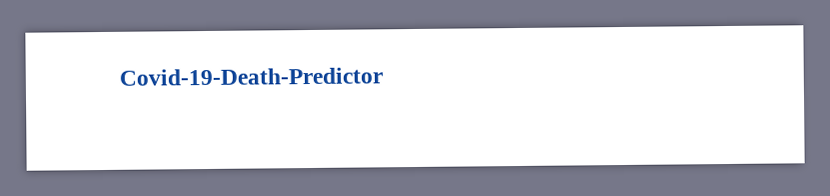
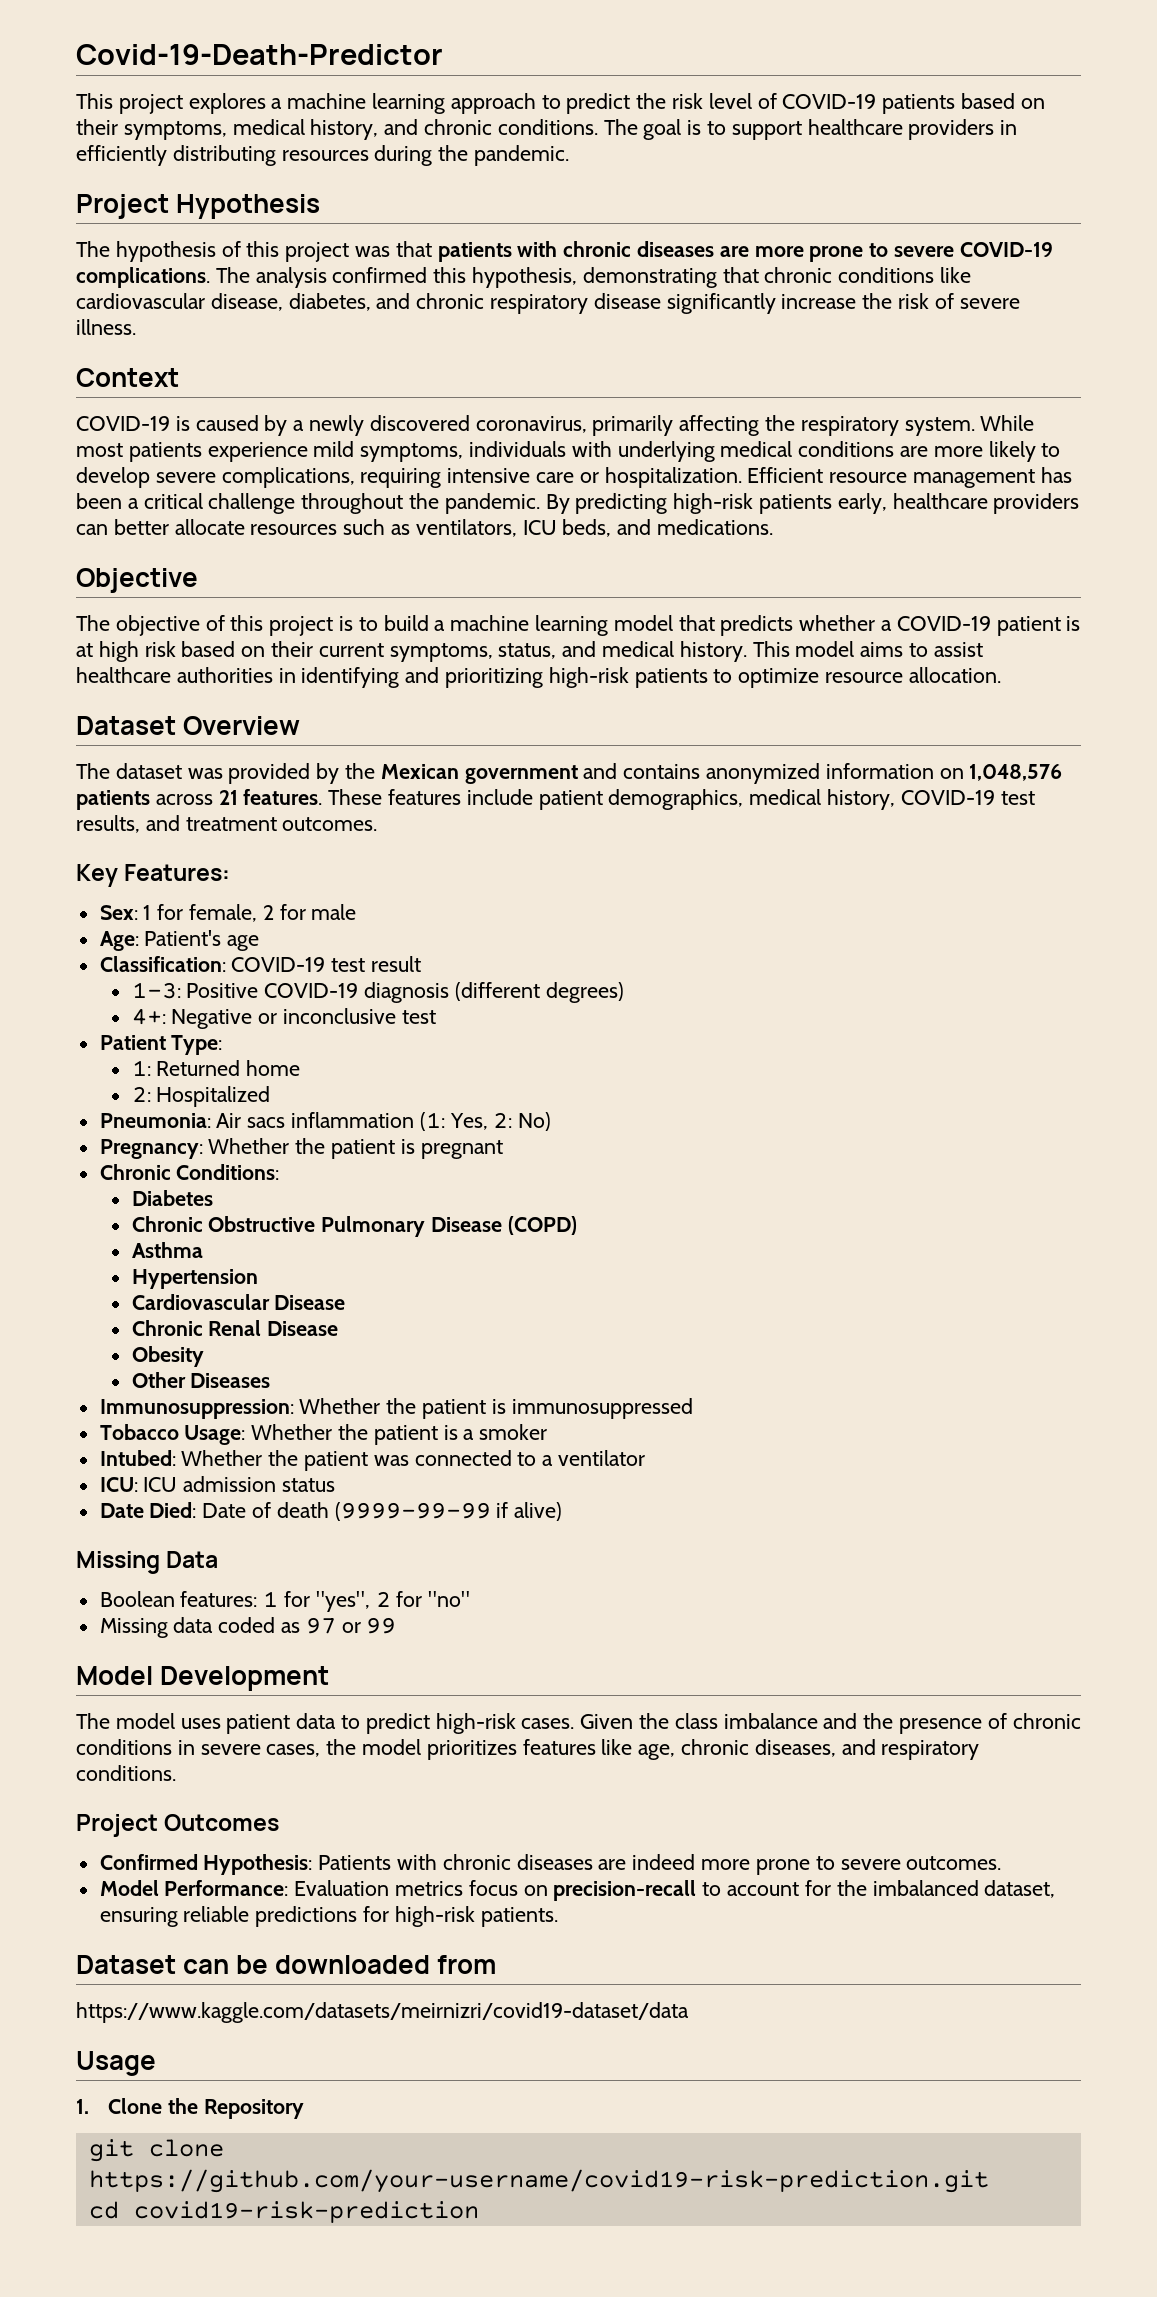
(383, 76) none -> [76,93,1045,114] [76,119,1018,140] [76,145,570,166] [76,194,321,219] [76,241,1053,262] [76,267,972,288] [76,293,1020,314] [76,319,136,335] [76,368,179,387] [76,415,1035,436] [76,441,1061,462] [76,467,1072,488] [76,493,1080,514] [76,519,774,537] [76,568,198,593] [76,615,1081,636] [76,641,983,662] [76,667,1001,688] [76,716,301,735] [76,763,1063,784] [76,789,1035,810] [76,815,378,833] [76,864,231,887] [99,904,357,922] [99,930,260,951] [99,956,422,972] [131,982,624,1003] [131,1008,436,1029] [99,1035,223,1055] [131,1060,301,1076] [131,1086,271,1107] [99,1112,552,1131] [99,1138,503,1159] [99,1164,280,1180] [131,1190,213,1206] [131,1216,577,1237] [131,1242,203,1258] [131,1269,258,1289] [131,1294,346,1310] [131,1320,339,1336] [131,1346,204,1367] [131,1372,271,1388] [99,1398,693,1419] [99,1424,548,1445] [99,1450,646,1471] [99,1476,336,1492] [99,1502,563,1521] [76,1551,219,1574] [99,1591,471,1612] [99,1617,397,1638] [76,1666,330,1691] [76,1713,1081,1734] [76,1739,980,1760] [76,1765,176,1781] [76,1814,280,1837] [99,1854,1002,1875] [99,1880,1056,1901] [99,1906,558,1927] [76,1955,497,1974] [76,2002,689,2023] [76,2051,156,2076] [76,2098,304,2119] [88,2139,224,2162] [88,2169,989,2193] [88,2201,479,2223] // This project explores a machine learning approach to predict the risk level of COVID-19 patients based on their symptoms, medical history, and chronic conditions. The goal is to support healthcare providers in efficiently distributing resources during the pandemic. // Project Hypothesis // The hypothesis of this project was that patients with chronic diseases are more prone to severe COVID-19 complications. The analysis confirmed this hypothesis, demonstrating that chronic conditions like cardiovascular disease, diabetes, and chronic respiratory disease significantly increase the risk of severe illness. // Context // COVID-19 is caused by a newly discovered coronavirus, primarily affecting the respiratory system. While most patients experience mild symptoms, individuals with underlying medical conditions are more likely to develop severe complications, requiring intensive care or hospitalization. Efficient resource management has been a critical challenge throughout the pandemic. By predicting high-risk patients early, healthcare providers can better allocate resources such as ventilators, ICU beds, and medications. // Objective // The objective of this project is to build a machine learning model that predicts whether a COVID-19 patient is at high risk based on their current symptoms, status, and medical history. This model aims to assist healthcare authorities in identifying and prioritizing high-risk patients to optimize resource allocation. // Dataset Overview // The dataset was provided by the Mexican government and contains anonymized information on 1,048,576 patients across 21 features. These features include patient demographics, medical history, COVID-19 test results, and treatment outcomes. // Key Features: // Sex: 1 for female, 2 for male // Age: Patient's age // Classification: COVID-19 test result // 1-3: Positive COVID-19 diagnosis (different degrees) // 4+: Negative or inconclusive test // Patient Type: // 1: Returned home // 2: Hospitalized // Pneumonia: Air sacs inflammation (1: Yes, 2: No) // Pregnancy: Whether the patient is pregnant // Chronic Conditions: // Diabetes // Chronic Obstructive Pulmonary Disease (COPD) // Asthma // Hypertension // Cardiovascular Disease // Chronic Renal Disease // Obesity // Other Diseases // Immunosuppression: Whether the patient is immunosuppressed // Tobacco Usage: Whether the patient is a smoker // Intubed: Whether the patient was connected to a ventilator // ICU: ICU admission status // Date Died: Date of death (9999-99-99 if alive) // Missing Data // Boolean features: 1 for "yes", 2 for "no" // Missing data coded as 97 or 99 // Model Development // The model uses patient data to predict high-risk cases. Given the class imbalance and the presence of chronic conditions in severe cases, the model prioritizes features like age, chronic diseases, and respiratory conditions. // Project Outcomes // Confirmed Hypothesis: Patients with chronic diseases are indeed more prone to severe outcomes. // Model Performance: Evaluation metrics focus on precision-recall to account for the imbalanced dataset, ensuring reliable predictions for high-risk patients. // Dataset can be downloaded from // https://www.kaggle.com/datasets/meirnizri/covid19-dataset/data // Usage // 1. Clone the Repository // git clone https://github.com/your-username/covid19-risk-prediction.git // cd covid19-risk-prediction

